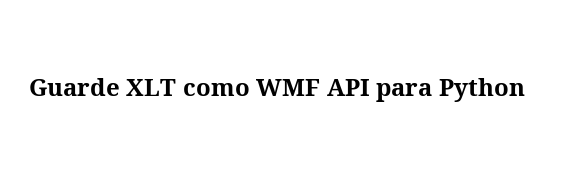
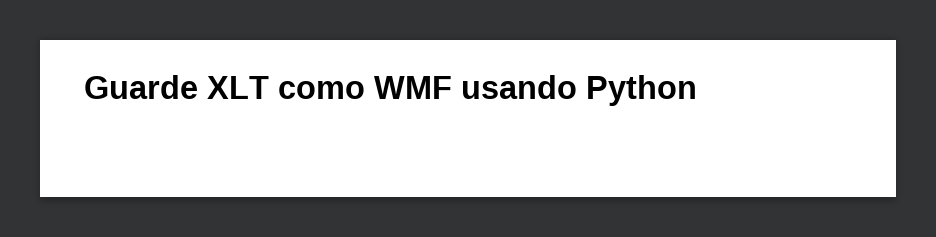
[326,79,433,102] API para -> [461,75,577,99] usando

